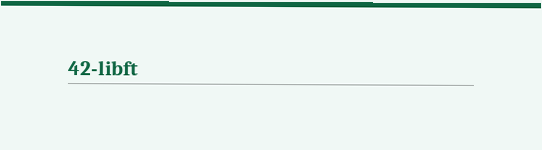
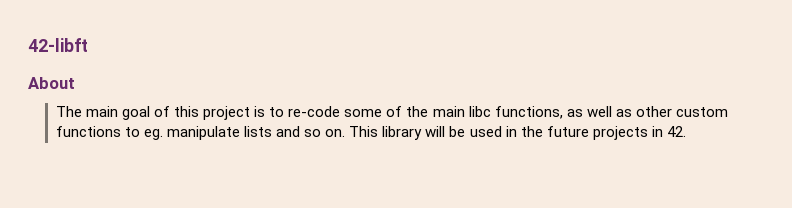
(139, 68) none -> [28,77,75,89] [55,106,728,120] [55,126,686,140] // About // The main goal of this project is to re-code some of the main libc functions, as well as other custom functions to eg. manipulate lists and so on. This library will be used in the future projects in 42.

